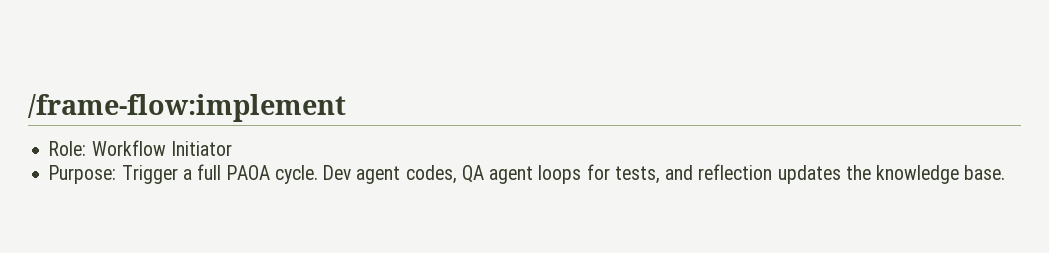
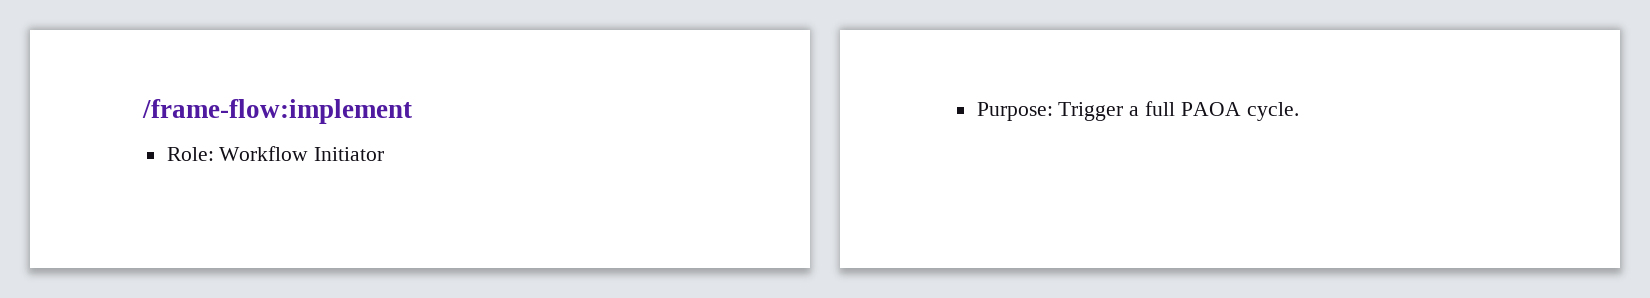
[323,164,1006,184] Dev agent codes, QA agent loops for tests, and reflection updates the knowledge base. -> (1299, 111) none

